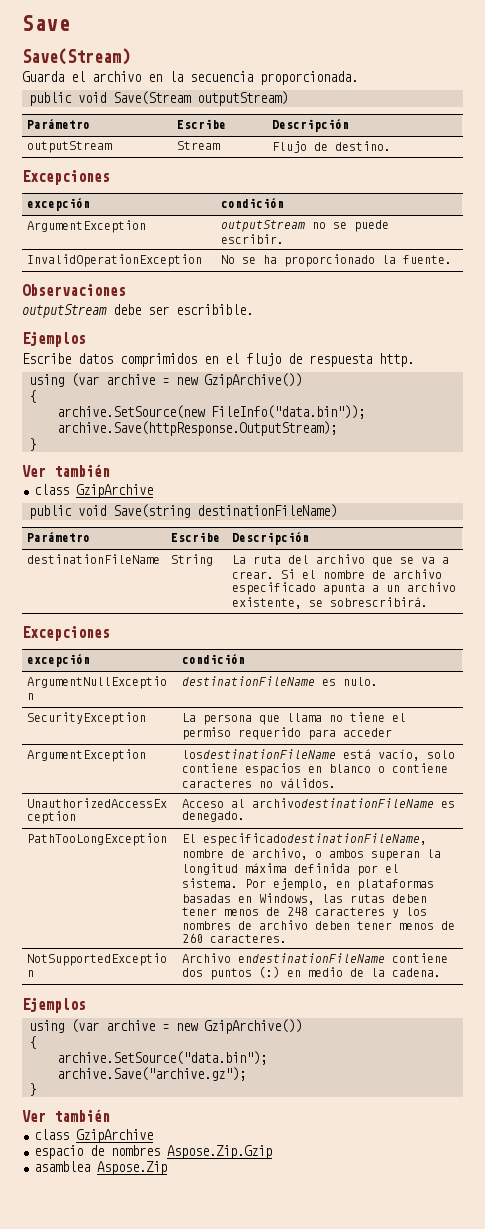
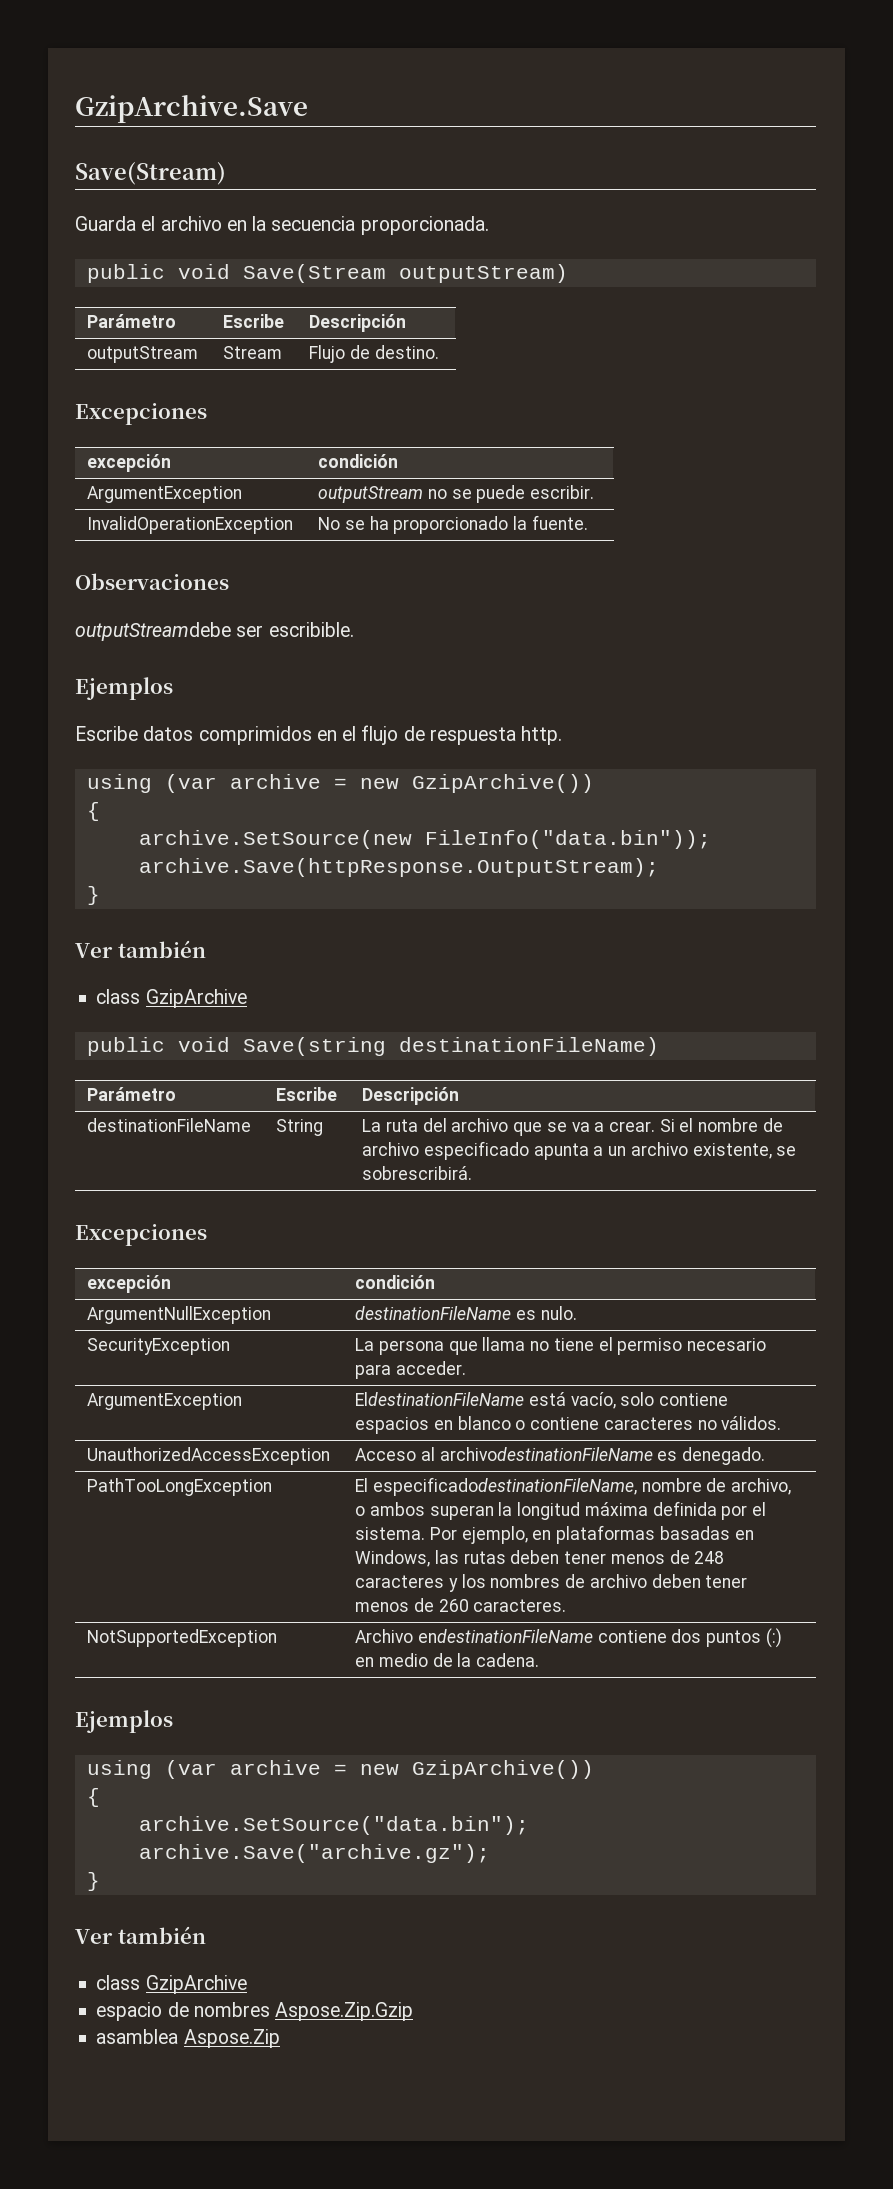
[22,15,70,31] Save -> [75,95,308,123] GzipArchive.Save
[22,304,141,318] outputStream debe -> [75,622,231,641] outputStreamdebe
[238,727,393,740] [27,749,147,762] [182,749,337,759] requerido para acceder // ArgumentException | losdestinationFileName -> [687,1338,767,1351] [355,1361,466,1379] [87,1393,243,1410] [355,1392,525,1406] necesario para acceder. // ArgumentException | EldestinationFileName

